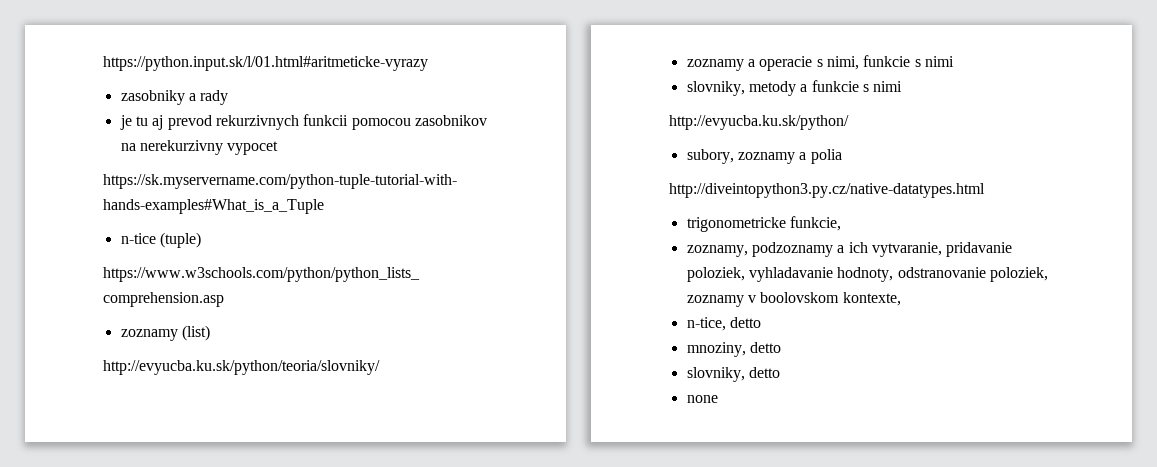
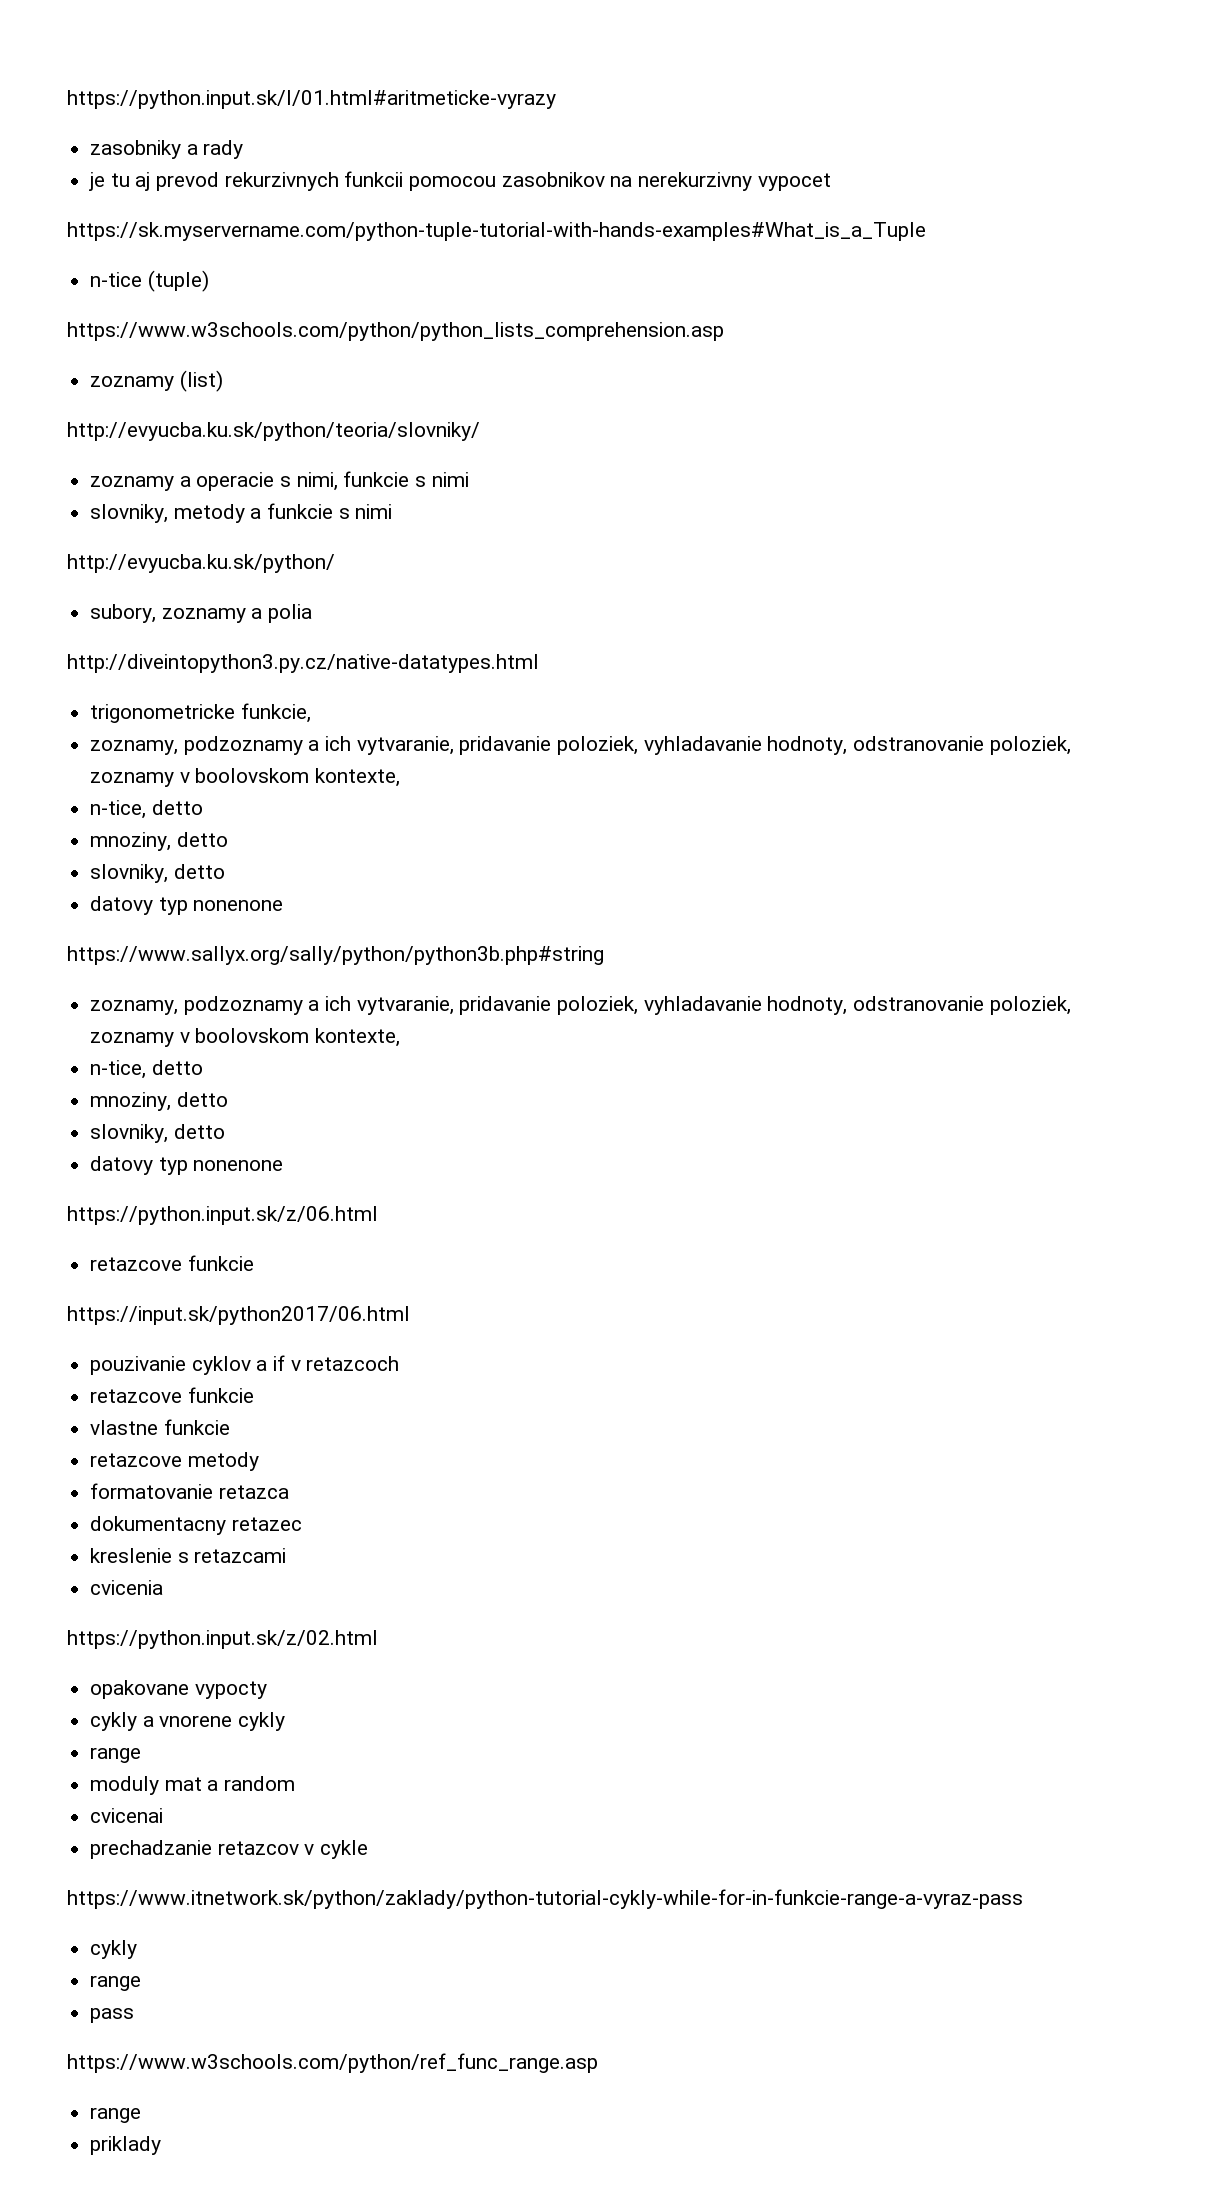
[686,395,718,403] // none -> [90,896,284,915] [67,946,604,965] [90,996,1071,1015] [90,1028,401,1047] [90,1060,203,1079] [90,1092,228,1111] [90,1124,225,1143] [90,1156,284,1175] [67,1206,378,1225] [90,1255,254,1271] [67,1306,410,1325] [90,1355,400,1375] [90,1387,254,1403] [90,1419,230,1435] [90,1452,259,1471] [90,1483,289,1499] [90,1516,302,1535] [90,1548,287,1563] [90,1580,164,1595] [67,1630,378,1649] [90,1680,267,1699] [90,1712,286,1731] [90,1747,142,1763] [90,1776,296,1795] [90,1808,164,1823] [90,1840,369,1859] [67,1889,1023,1909] [90,1940,138,1959] [90,1975,142,1991] [90,2008,135,2023] [67,2053,598,2073] [90,2107,142,2123] [90,2136,162,2155] // datovy typ nonenone // https://www.sallyx.org/sally/python/python3b.php#string // zoznamy, podzoznamy a ich vytvaranie, pridavanie poloziek, vyhladavanie hodnoty, odstranovanie poloziek, zoznamy v boolovskom kontexte, // n-tice, detto // mnoziny, detto // slovniky, detto // datovy typ nonenone // https://python.input.sk/z/06.html // retazcove funkcie // https://input.sk/python2017/06.html // pouzivanie cyklov a if v retazcoch // retazcove funkcie // vlastne funkcie // retazcove metody // formatovanie retazca // dokumentacny retazec // kreslenie s retazcami // cvicenia // https://python.input.sk/z/02.html // opakovane vypocty // cykly a vnorene cykly // range // moduly mat a random // cvicenai // prechadzanie retazcov v cykle // https://www.itnetwork.sk/python/zaklady/python-tutorial-cykly-while-for-in-funkcie-range-a-vyraz-pass // cykly // range // pass // https://www.w3schools.com/python/ref_func_range.asp // range // priklady

